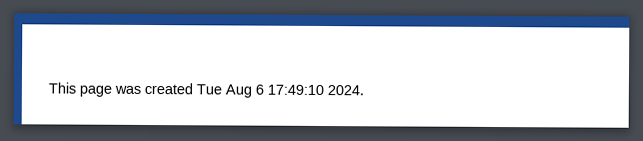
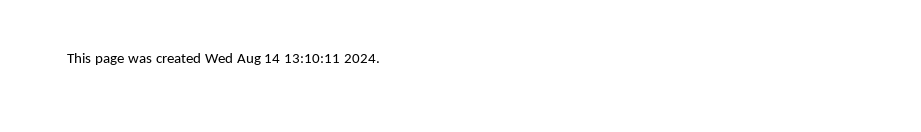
[196,84,324,98] Tue Aug 6 17:49:10 -> [204,53,341,65] Wed Aug 14 13:10:11

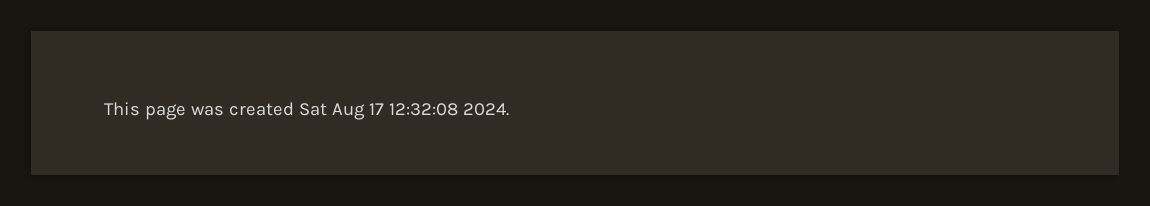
[204,53,341,65] Wed Aug 14 13:10:11 -> [298,103,458,120] Sat Aug 17 12:32:08

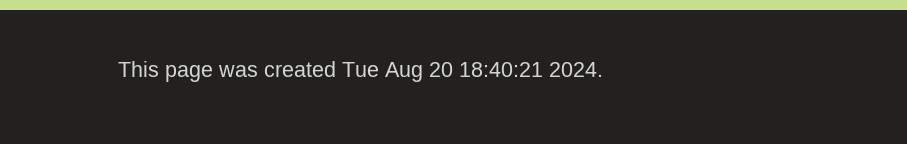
[298,103,458,120] Sat Aug 17 12:32:08 -> [342,62,543,82] Tue Aug 20 18:40:21

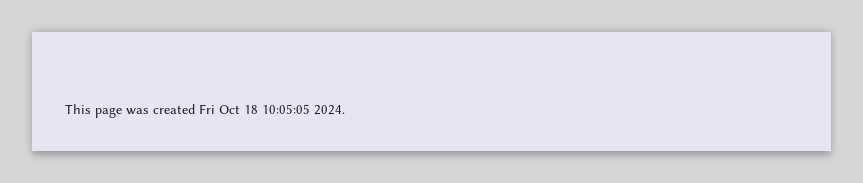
[342,62,543,82] Tue Aug 20 18:40:21 -> [199,104,310,114] Fri Oct 18 10:05:05

